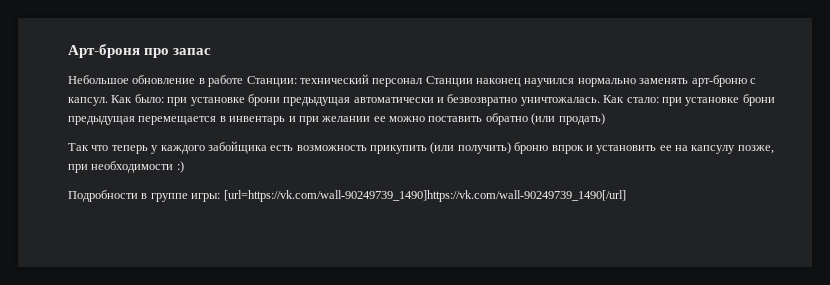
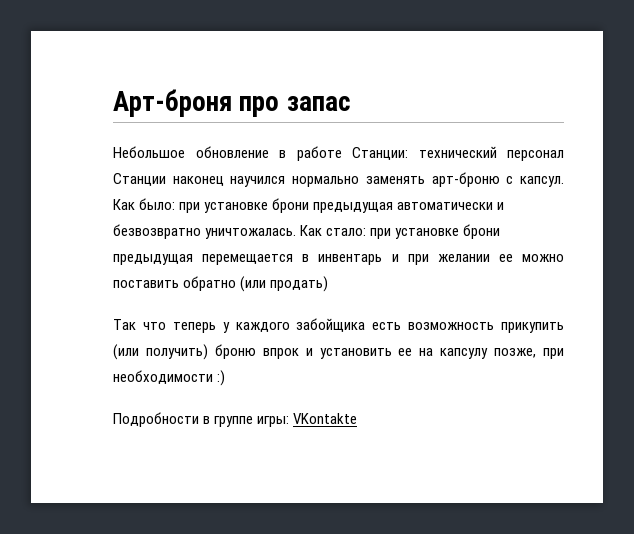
[223,190,626,202] [url=https://vk.com/wall-90249739_1490]https://vk.com/wall-90249739_1490[/url] -> [293,413,358,424] VKontakte

